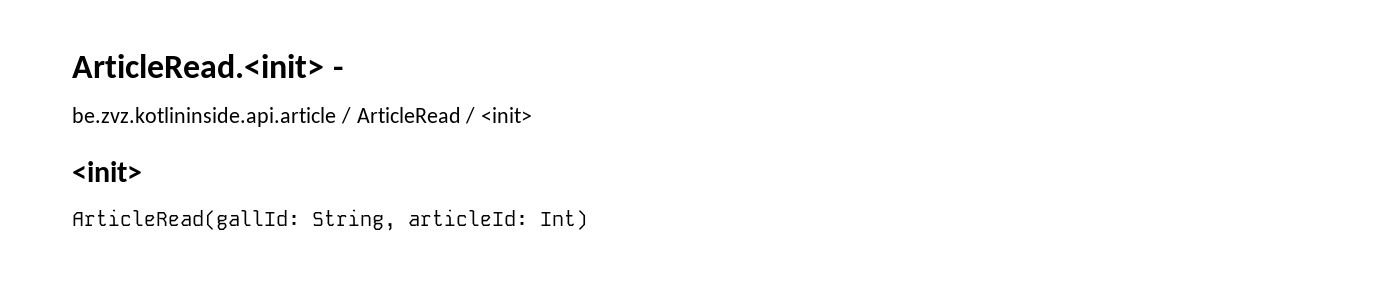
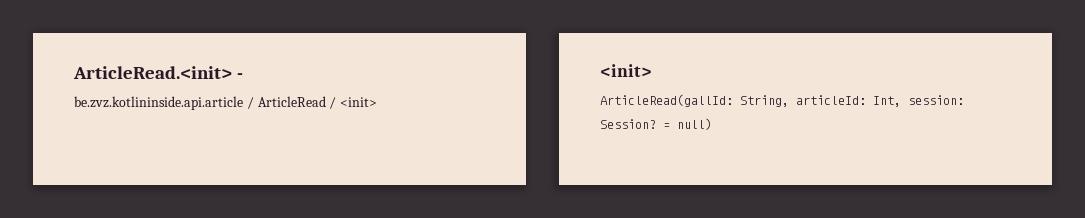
[540,210,588,230] Int) -> [873,95,964,107] [600,118,712,130] Int, session: Session? = null)

